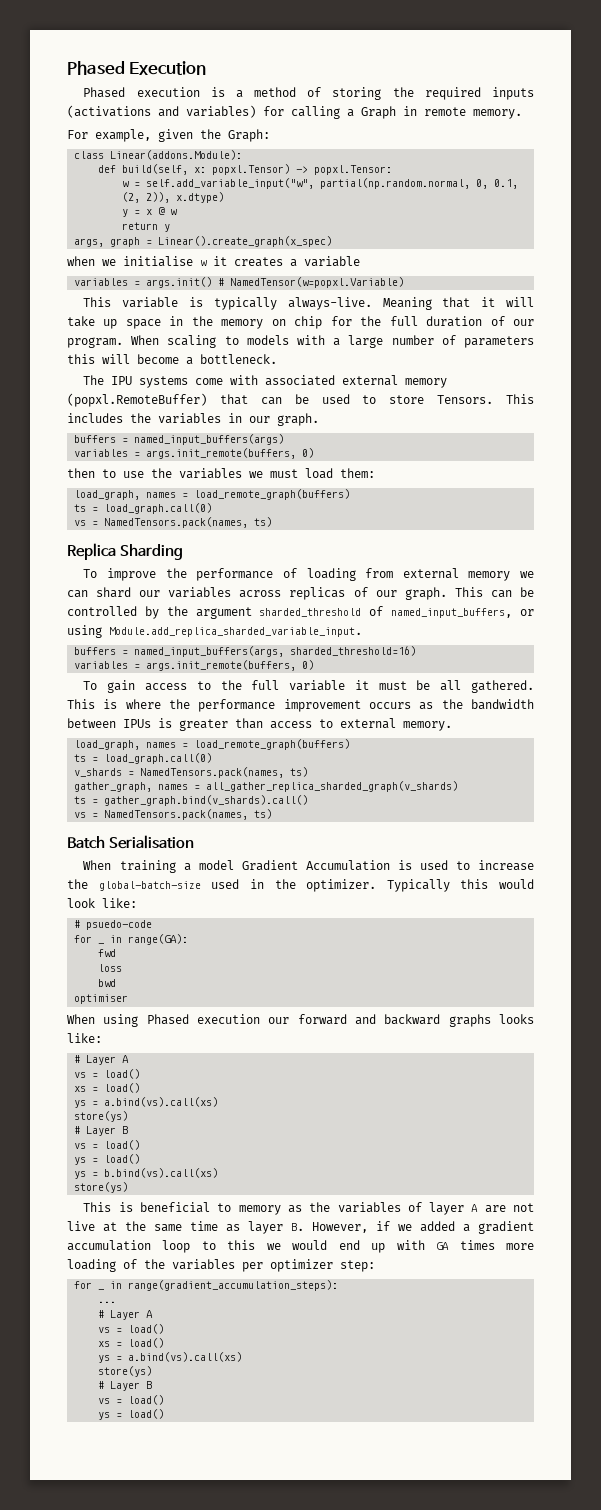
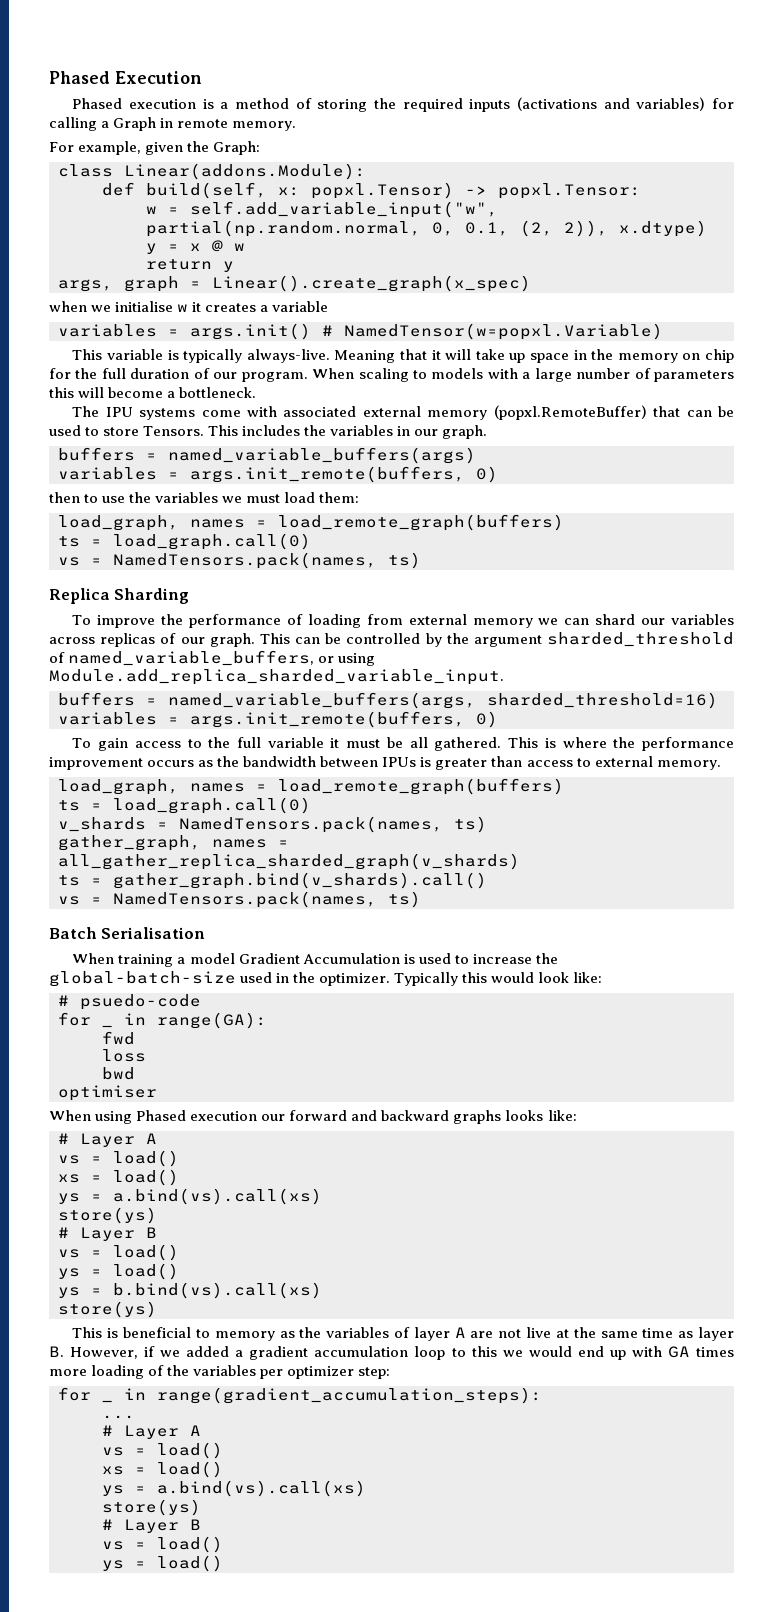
[134,434,285,445] named_input_buffers(args) -> [168,447,476,464] named_variable_buffers(args)
[391,608,513,618] named_input_buffers, -> [68,650,315,666] named_variable_buffers,
[134,646,285,657] named_input_buffers(args, -> [168,692,476,709] named_variable_buffers(args,

